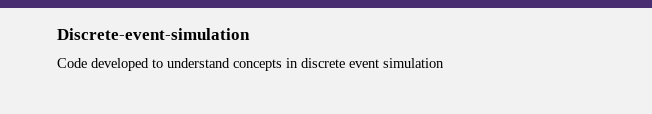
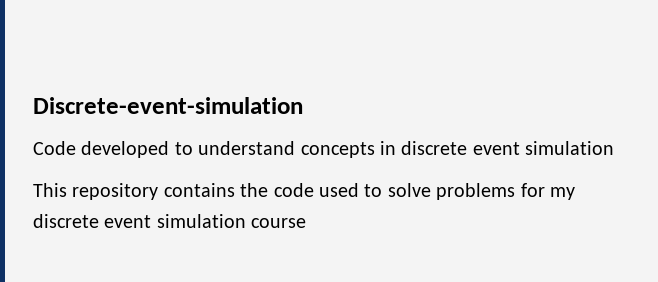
(444, 63) none -> [33,183,575,200] [33,214,307,228] // This repository contains the code used to solve problems for my discrete event simulation course

